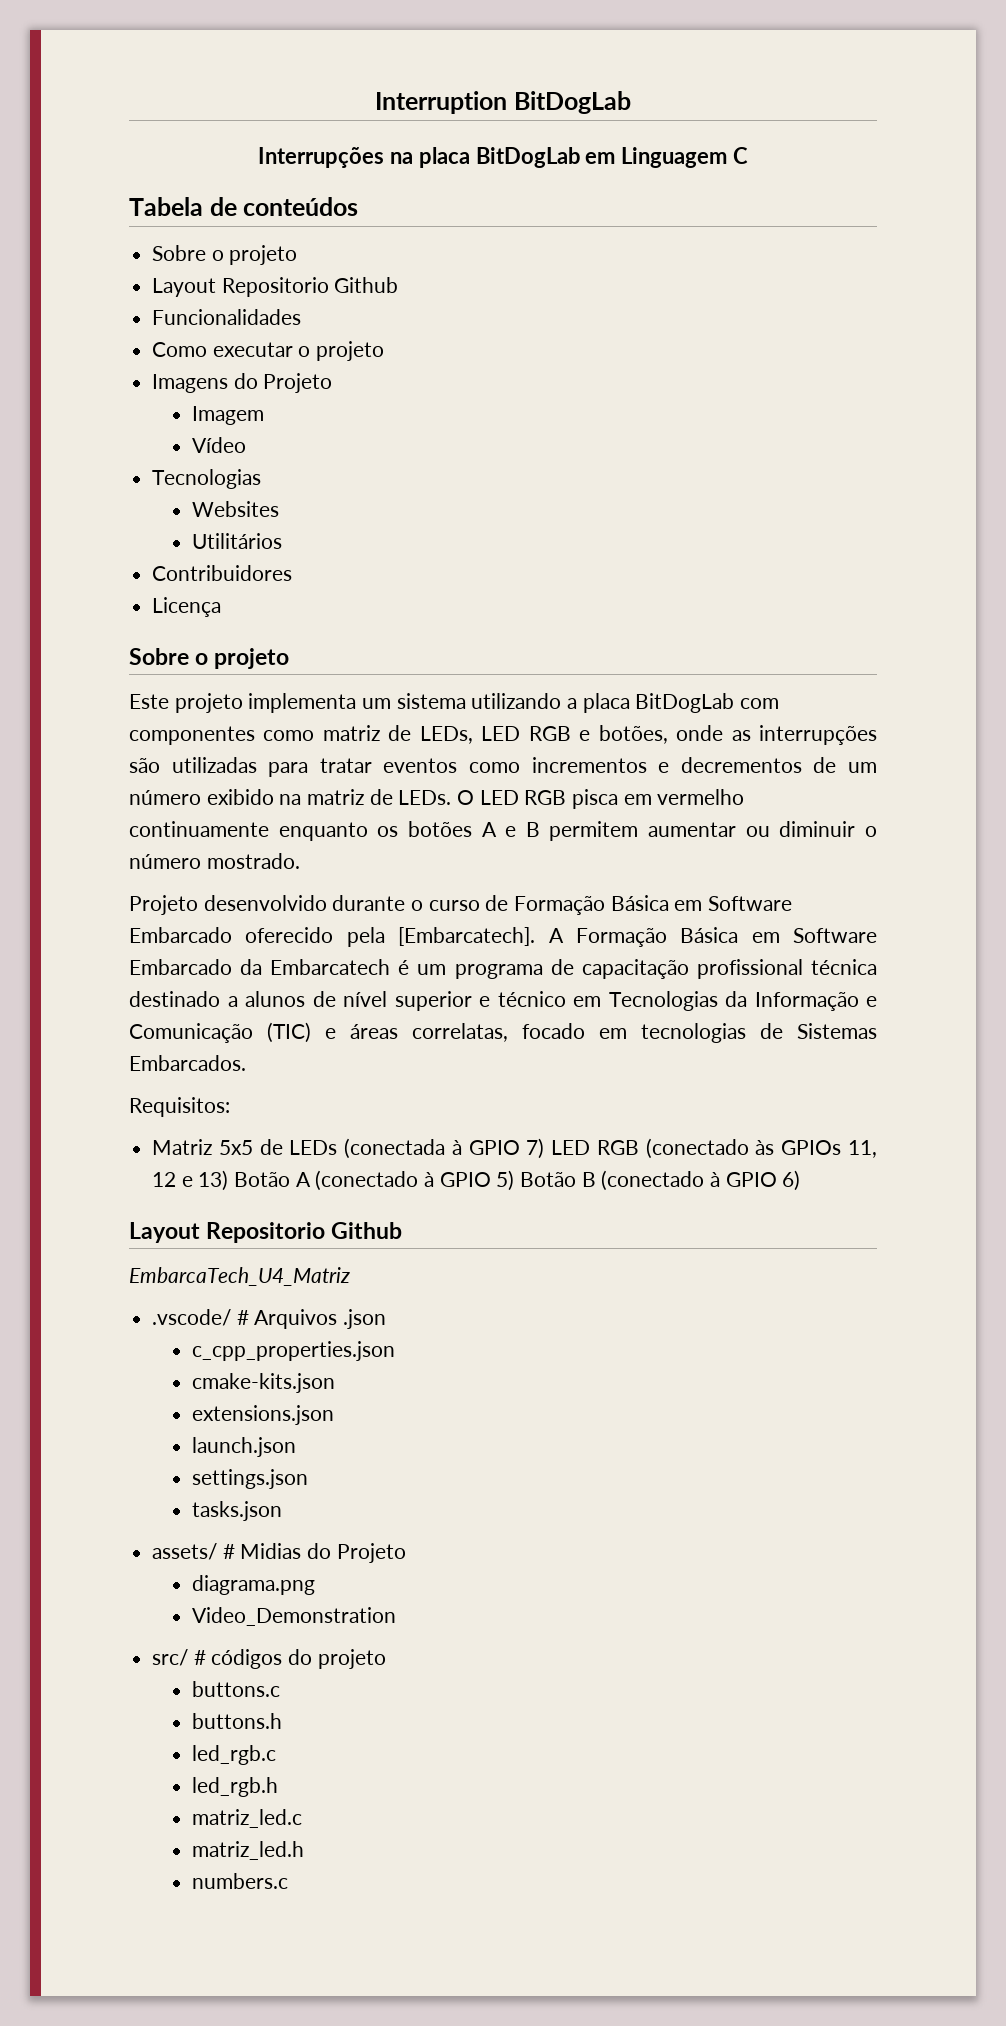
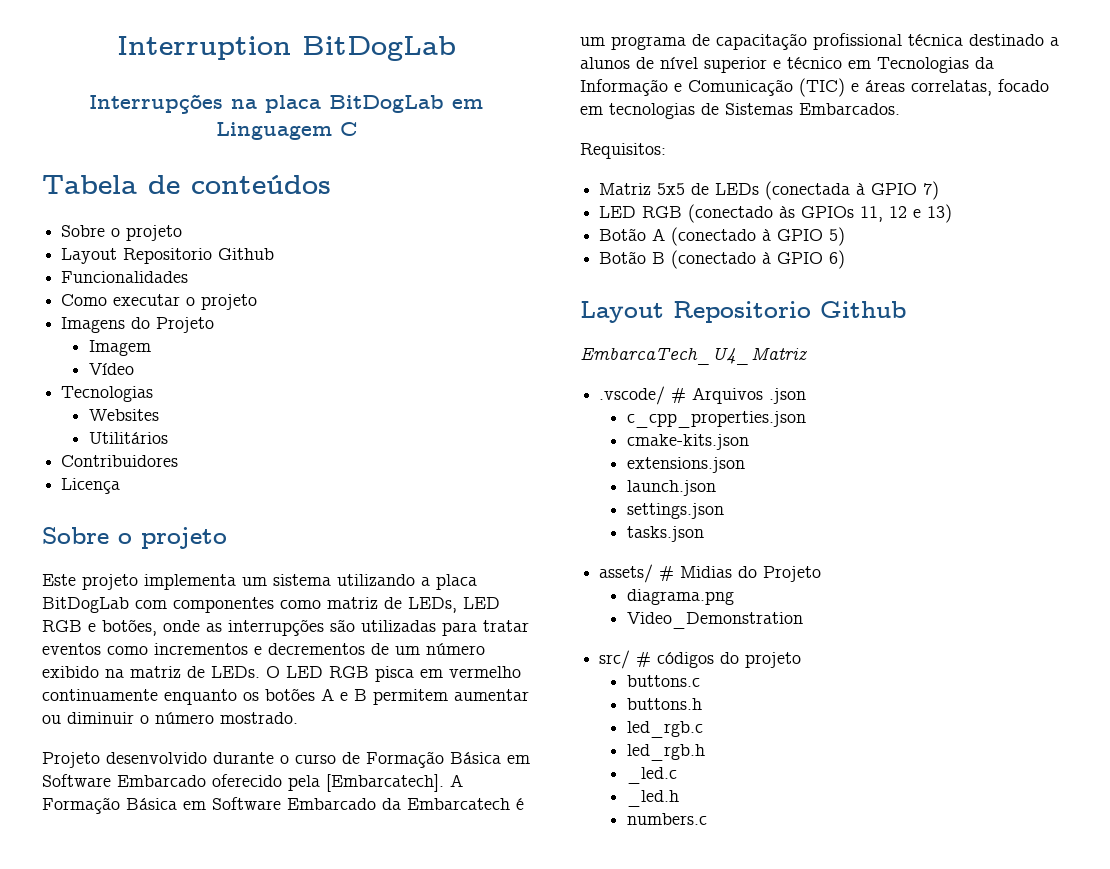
(545, 1148) none -> (940, 190) //
(229, 1180) none -> (953, 213) //
(515, 1180) none -> (846, 236) //
[191,1809,302,1828] [191,1841,304,1860] matriz_led.c // matriz_led.h -> [626,767,677,784] [626,790,679,807] _led.c // _led.h

